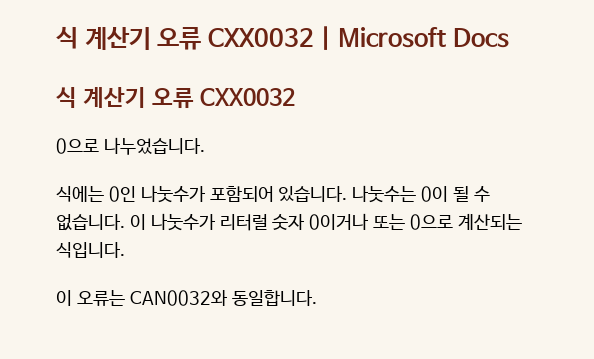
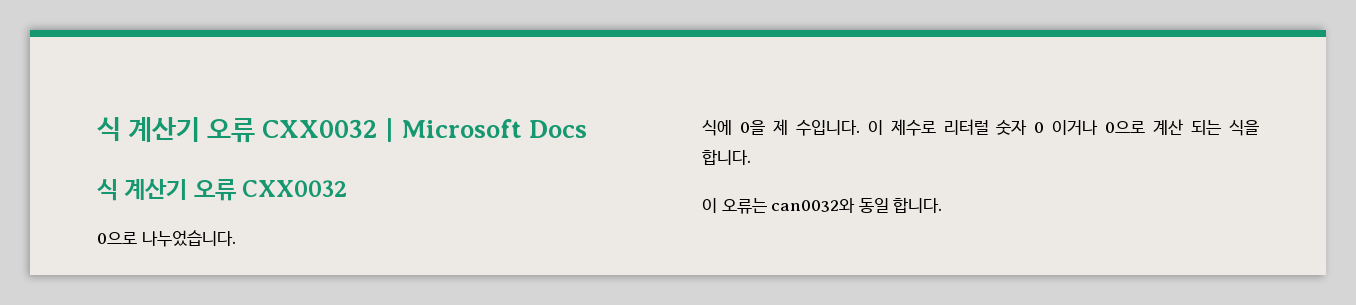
[56,185,490,203] [56,213,522,231] [56,242,125,258] 식에는 0인 나눗수가 포함되어 있습니다. 나눗수는 0이 될 수 없습니다. 이 나눗수가 리터럴 숫자 0이거나 또는 0으로 계산되는 식입니다. -> [702,119,1259,136] [702,149,751,165] 식에 0을 제 수입니다. 이 제수로 리터럴 숫자 0 이거나 0으로 계산 되는 식을 합니다.
[129,290,317,306] CAN0032와 동일합니다. -> [771,197,943,213] can0032와 동일 합니다.

